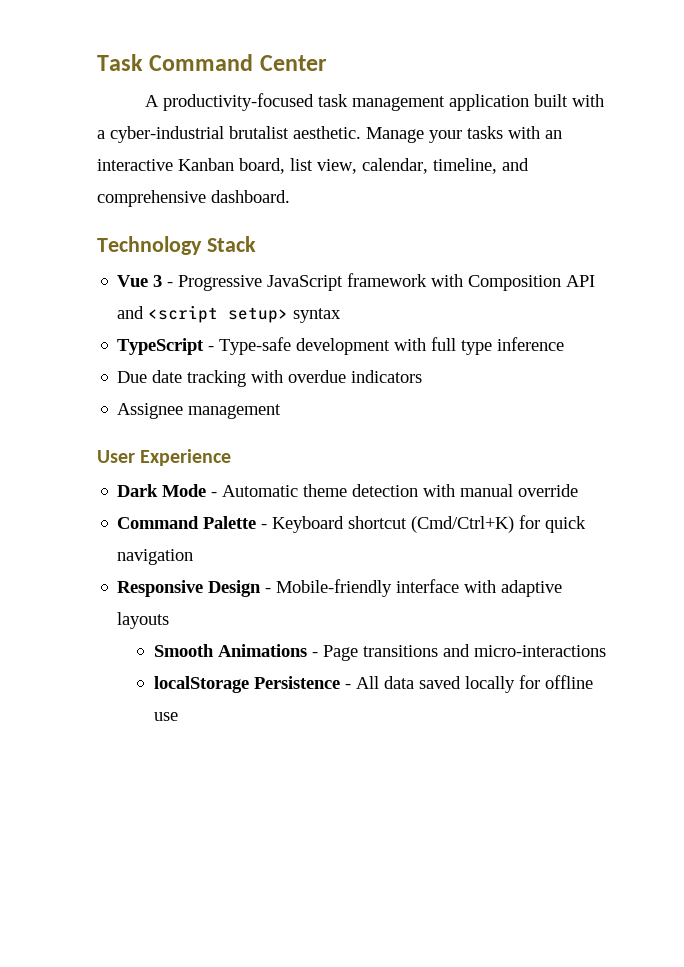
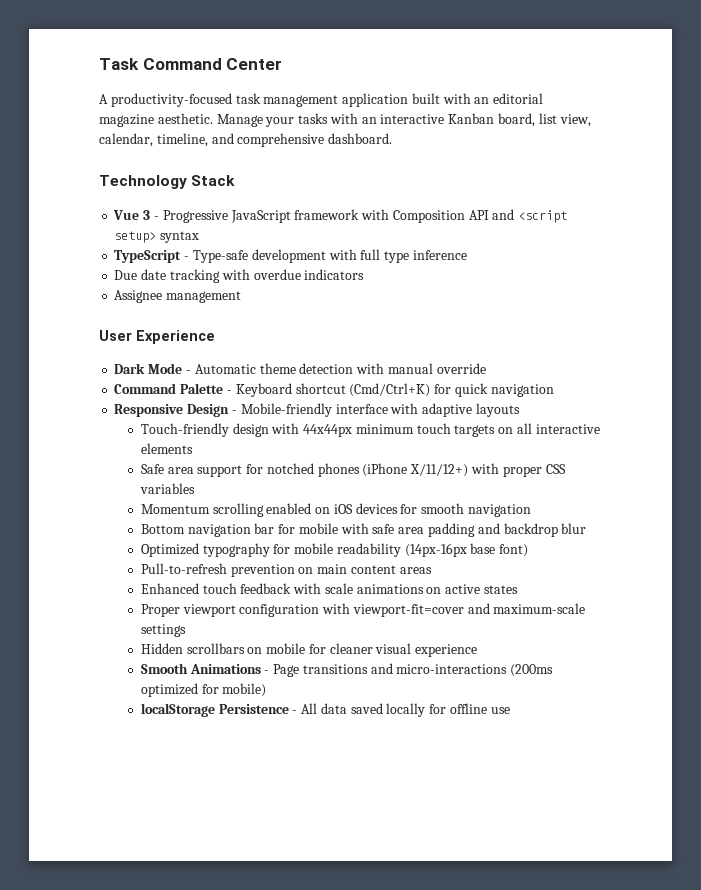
[97,126,289,143] a cyber-industrial brutalist -> [474,93,544,104] [99,114,154,127] an editorial magazine
(170, 620) none -> [140,423,600,437] [140,443,193,454] [140,463,566,477] [139,483,195,494] [140,503,531,517] [140,523,587,537] [140,543,529,557] [140,563,432,577] [140,583,518,594] [140,603,586,617] [140,624,186,637] [140,643,478,657] // Touch-friendly design with 44x44px minimum touch targets on all interactive elements // Safe area support for notched phones (iPhone X/11/12+) with proper CSS variables // Momentum scrolling enabled on iOS devices for smooth navigation // Bottom navigation bar for mobile with safe area padding and backdrop blur // Optimized typography for mobile readability (14px-16px base font) // Pull-to-refresh prevention on main content areas // Enhanced touch feedback with scale animations on active states // Proper viewport configuration with viewport-fit=cover and maximum-scale settings // Hidden scrollbars on mobile for cleaner visual experience
(606, 651) none -> [510,664,554,677] [140,683,267,697] (200ms optimized for mobile)

